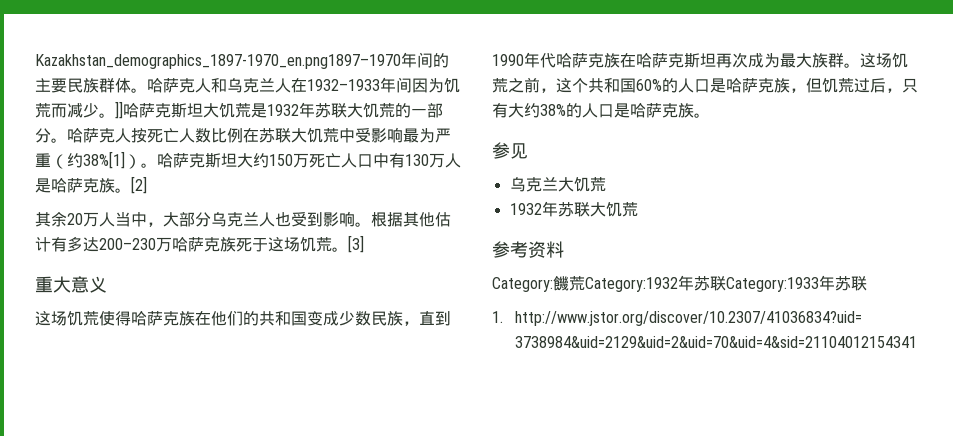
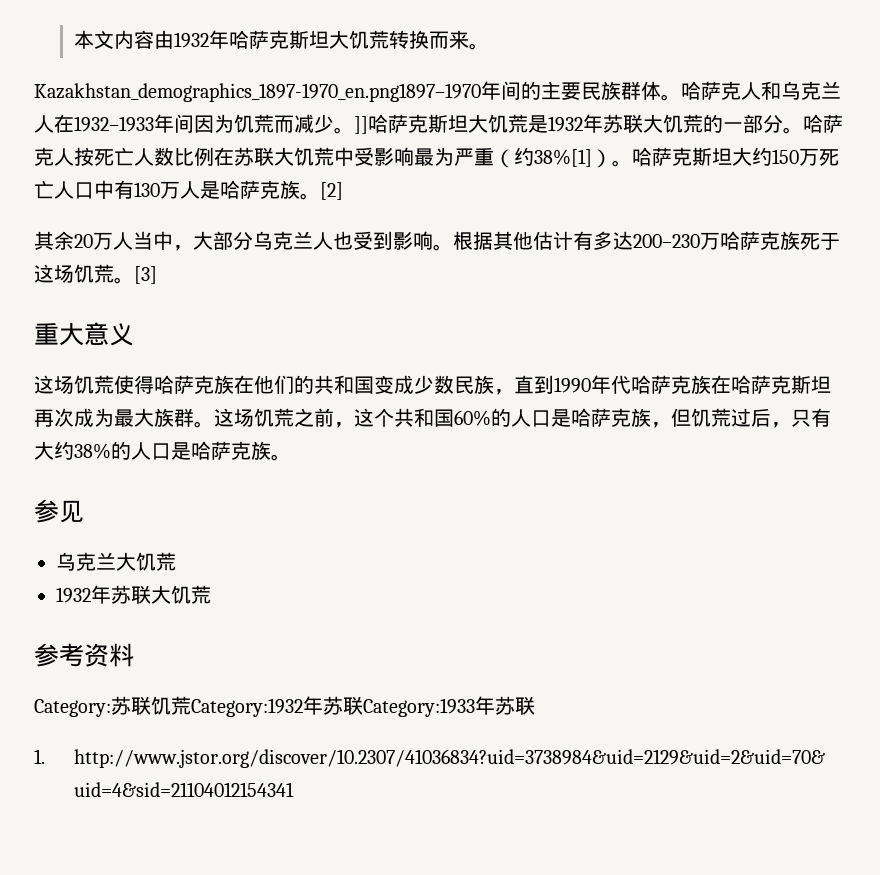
(35, 61) none -> [73,30,489,50] 本文内容由1932年哈萨克斯坦大饥荒转换而来。 //
[553,275,569,291] 饑 -> [111,696,171,715] 苏联饥

